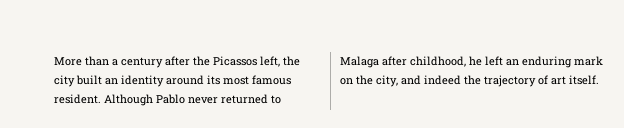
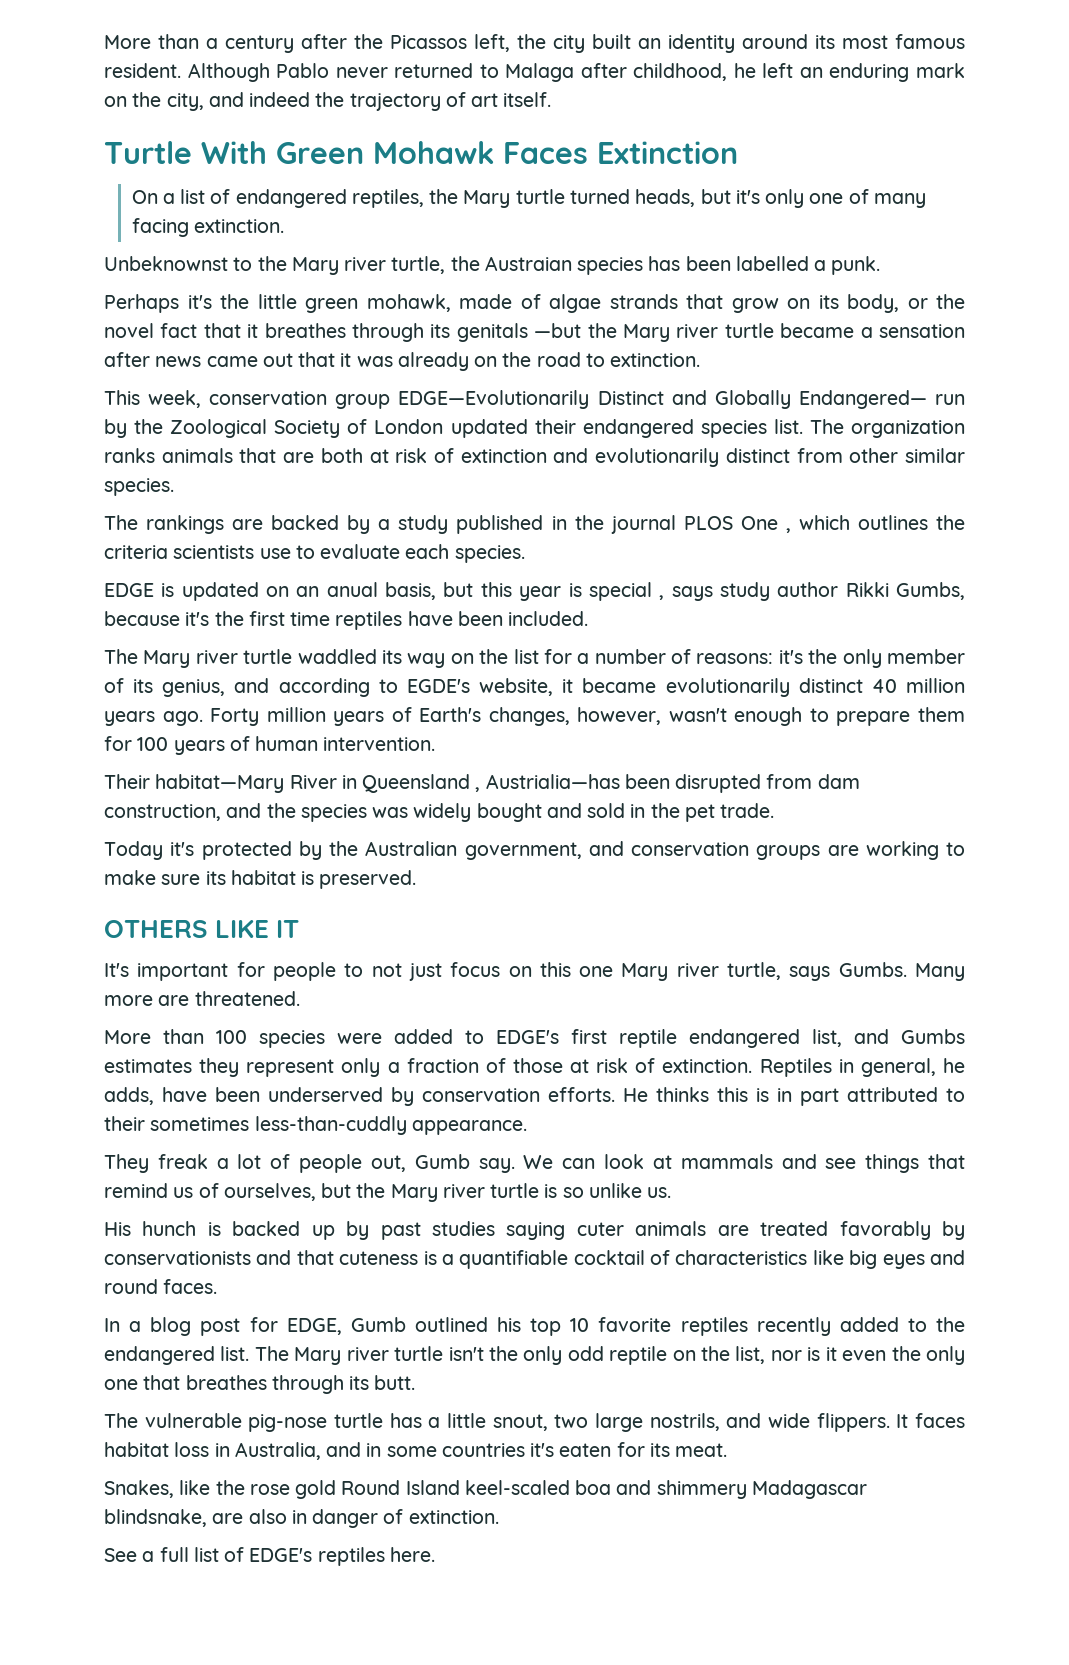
(599, 80) none -> [104,141,738,164] [131,189,926,208] [131,218,284,237] [104,256,881,275] [104,294,965,313] [104,323,965,342] [104,352,701,371] [104,390,965,409] [104,419,965,438] [104,448,965,467] [104,478,174,496] [104,515,965,534] [104,544,525,563] [104,582,966,601] [104,611,589,630] [104,649,966,668] [104,678,966,697] [104,707,966,726] [104,736,436,755] [104,774,860,793] [104,803,775,822] [104,841,965,860] [104,870,417,889] [104,920,300,938] [104,962,965,981] [104,991,300,1006] [104,1029,965,1048] [104,1058,965,1077] [104,1087,965,1106] [104,1116,527,1135] [104,1154,966,1173] [104,1183,672,1202] [104,1221,966,1240] [104,1250,965,1269] [104,1279,218,1294] [104,1317,965,1336] [104,1346,966,1365] [104,1375,416,1394] [104,1413,965,1432] [104,1442,728,1460] [104,1480,867,1499] [104,1509,499,1528] [104,1547,435,1566] // Turtle With Green Mohawk Faces Extinction // On a list of endangered reptiles, the Mary turtle turned heads, but it's only one of many facing extinction. // Unbeknownst to the Mary river turtle, the Austraian species has been labelled a punk. // Perhaps it's the little green mohawk, made of algae strands that grow on its body, or the novel fact that it breathes through its genitals —but the Mary river turtle became a sensation after news came out that it was already on the road to extinction. // This week, conservation group EDGE—Evolutionarily Distinct and Globally Endangered— run by the Zoological Society of London updated their endangered species list. The organization ranks animals that are both at risk of extinction and evolutionarily distinct from other similar species. // The rankings are backed by a study published in the journal PLOS One , which outlines the criteria scientists use to evaluate each species. // EDGE is updated on an anual basis, but this year is special , says study author Rikki Gumbs, because it's the first time reptiles have been included. // The Mary river turtle waddled its way on the list for a number of reasons: it's the only member of its genius, and according to EGDE's website, it became evolutionarily distinct 40 million years ago. Forty million years of Earth's changes, however, wasn't enough to prepare them for 100 years of human intervention. // Their habitat—Mary River in Queensland , Austrialia—has been disrupted from dam construction, and the species was widely bought and sold in the pet trade. // Today it's protected by the Australian government, and conservation groups are working to make sure its habitat is preserved. // OTHERS LIKE IT // It's important for people to not just focus on this one Mary river turtle, says Gumbs. Many more are threatened. // More than 100 species were added to EDGE's first reptile endangered list, and Gumbs estimates they represent only a fraction of those at risk of extinction. Reptiles in general, he adds, have been underserved by conservation efforts. He thinks this is in part attributed to their sometimes less-than-cuddly appearance. // They freak a lot of people out, Gumb say. We can look at mammals and see things that remind us of ourselves, but the Mary river turtle is so unlike us. // His hunch is backed up by past studies saying cuter animals are treated favorably by conservationists and that cuteness is a quantifiable cocktail of characteristics like big eyes and round faces. // In a blog post for EDGE, Gumb outlined his top 10 favorite reptiles recently added to the endangered list. The Mary river turtle isn't the only odd reptile on the list, nor is it even the only one that breathes through its butt. // The vulnerable pig-nose turtle has a little snout, two large nostrils, and wide flippers. It faces habitat loss in Australia, and in some countries it's eaten for its meat. // Snakes, like the rose gold Round Island keel-scaled boa and shimmery Madagascar blindsnake, are also in danger of extinction. // See a full list of EDGE's reptiles here.

